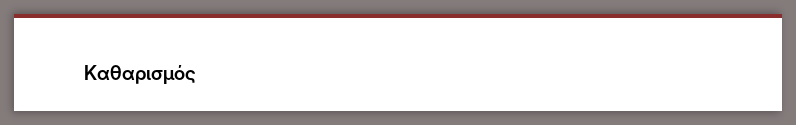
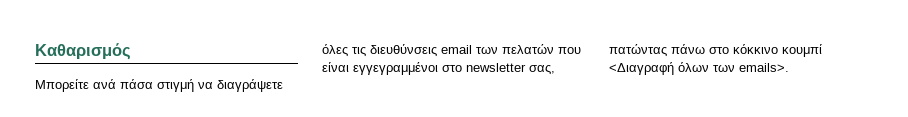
(196, 74) none -> [35,79,283,92] [322,44,581,57] [322,62,555,75] [609,44,822,57] [609,62,789,75] // Μπορείτε ανά πάσα στιγμή να διαγράψετε όλες τις διευθύνσεις email των πελατών που είναι εγγεγραμμένοι στο newsletter σας, πατώντας πάνω στο κόκκινο κουμπί <Διαγραφή όλων των emails>.

